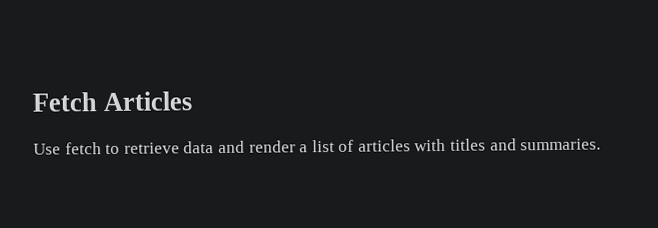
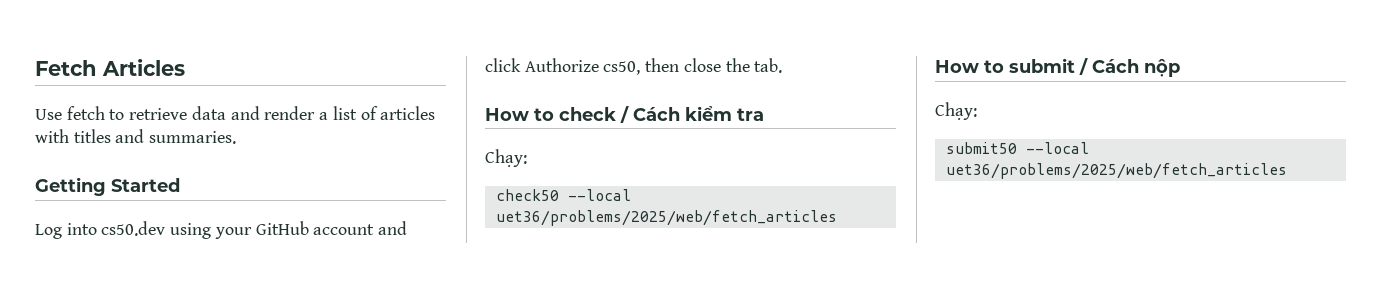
(602, 144) none -> [35,177,180,196] [35,221,408,239] [485,58,783,75] [485,105,764,123] [485,149,527,167] [495,189,631,201] [495,210,837,226] [935,58,1180,77] [935,102,977,120] [945,142,1089,154] [945,163,1287,179] // Getting Started // Log into cs50.dev using your GitHub account and click Authorize cs50, then close the tab. // How to check / Cách kiểm tra // Chạy: // check50 --local uet36/problems/2025/web/fetch_articles // How to submit / Cách nộp // Chạy: // submit50 --local uet36/problems/2025/web/fetch_articles

